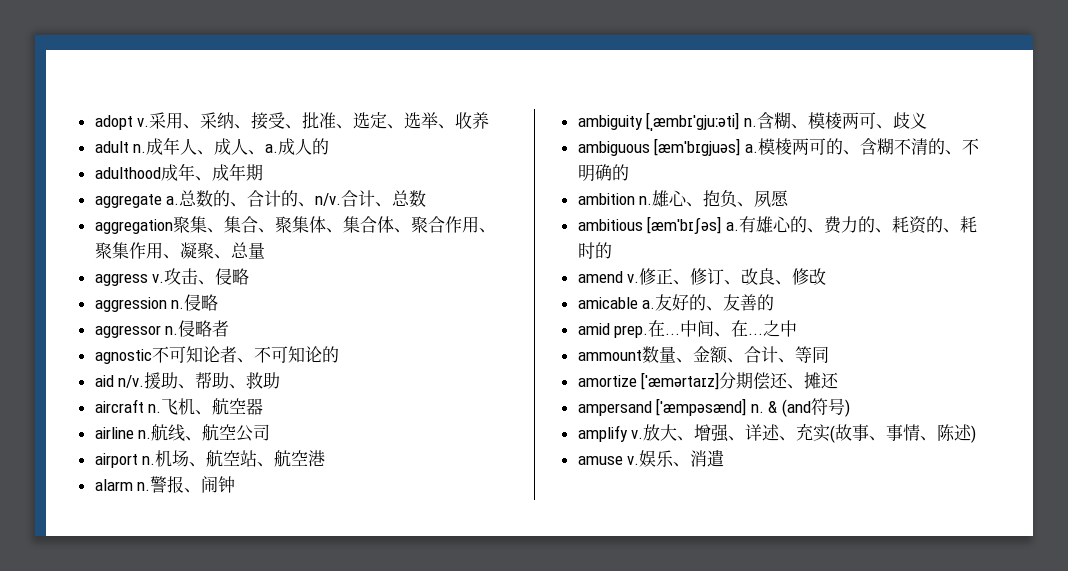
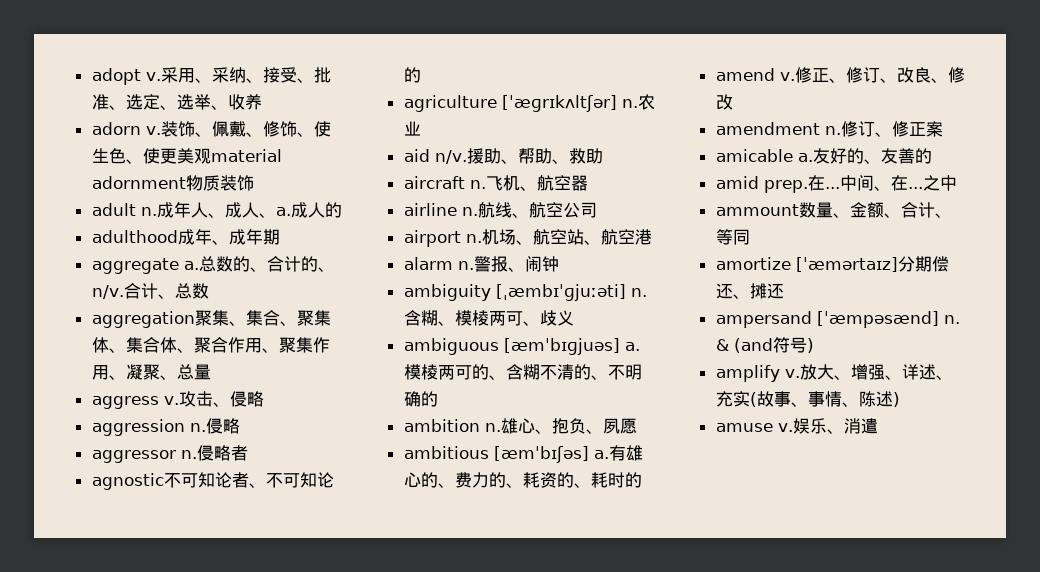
(490, 120) none -> [91,121,331,137] [91,148,282,164] [91,175,254,191] // adorn v.装饰、佩戴、修饰、使生色、使更美观material adornment物质装饰
(339, 354) none -> [403,94,655,112] [403,121,421,136] // agriculture [ˈæɡrɪkʌltʃər] n.农业
(827, 276) none -> [715,121,943,137] // amendment n.修订、修正案

